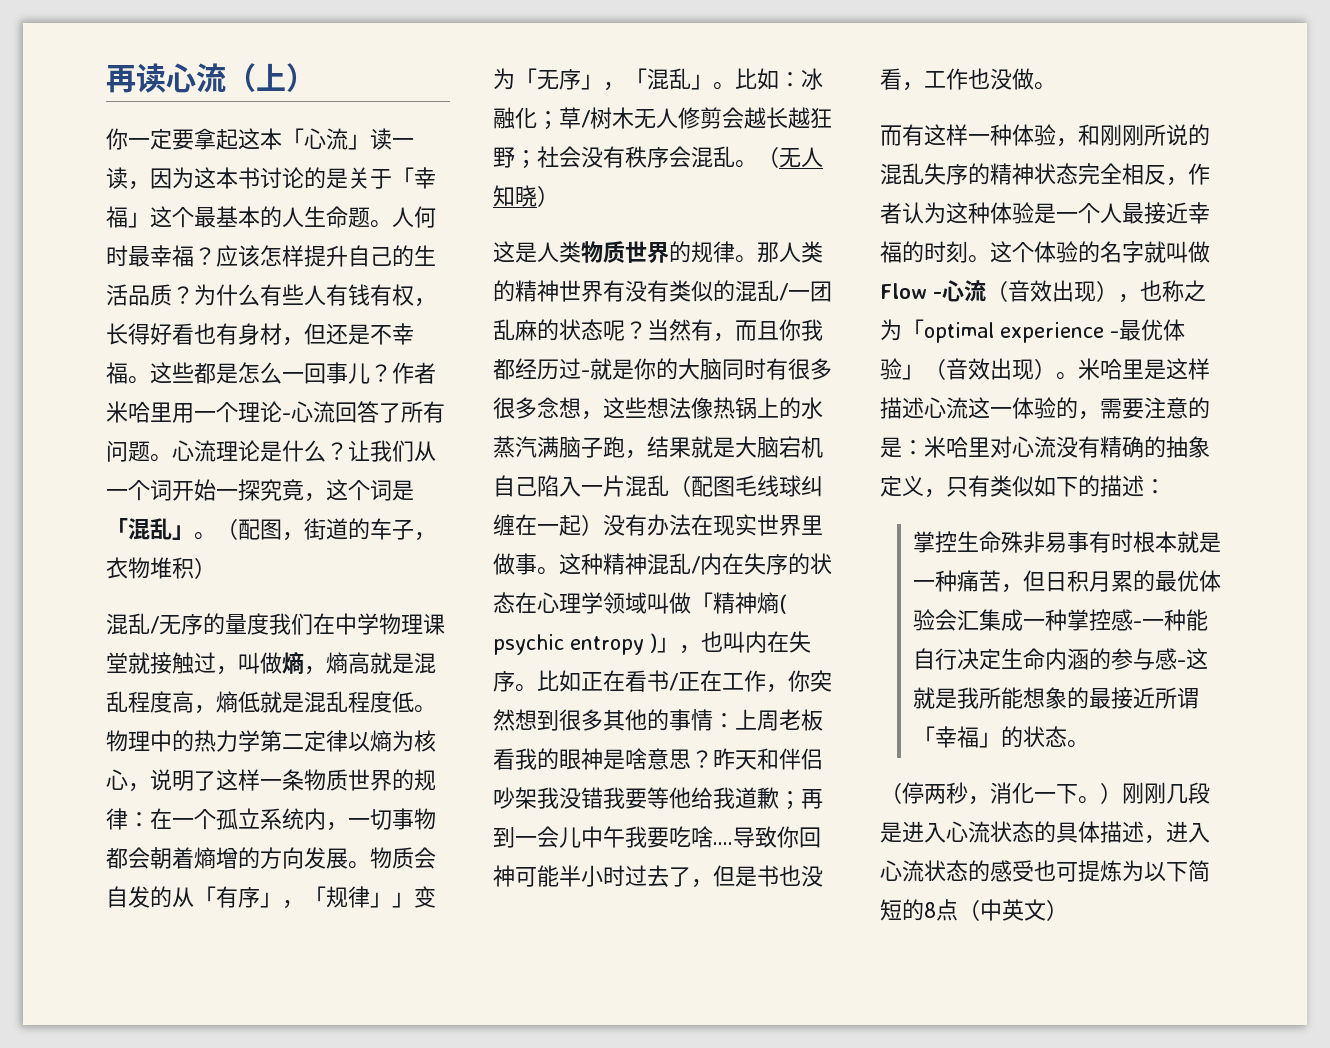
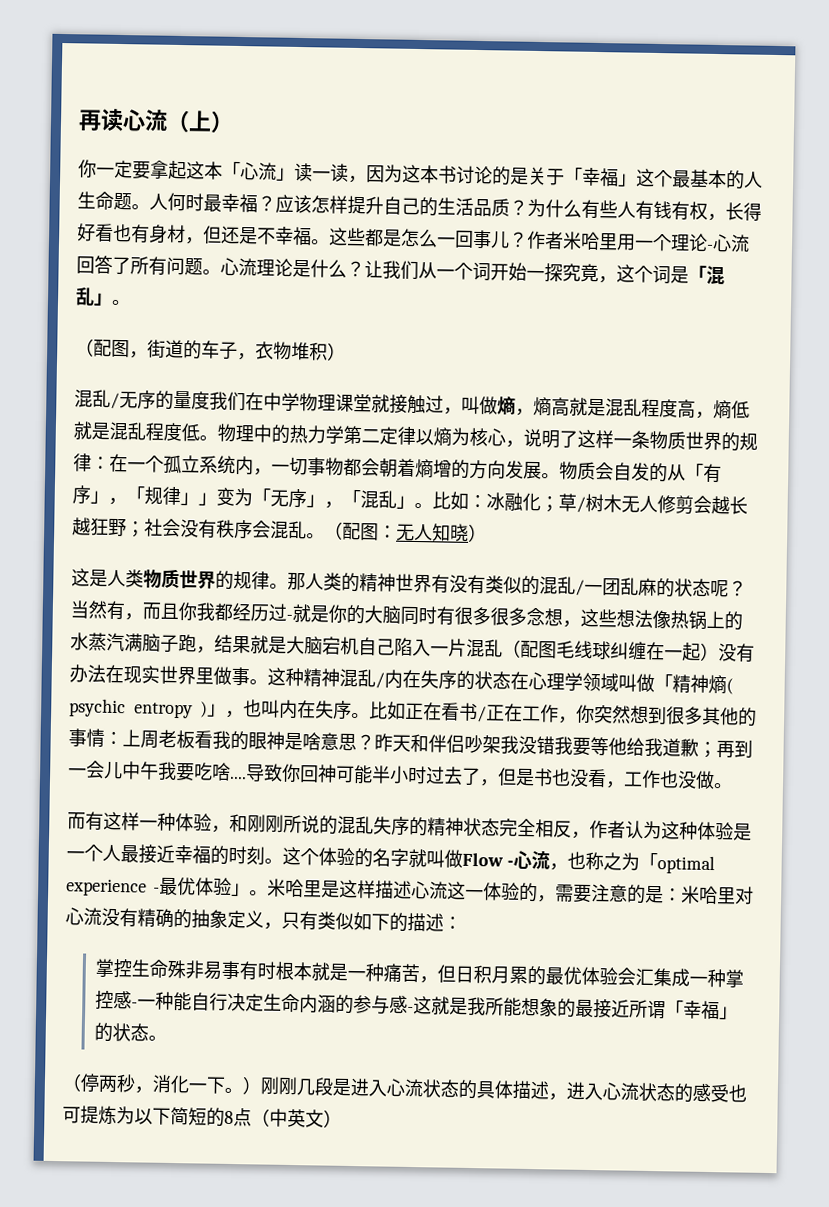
(216, 536) none -> (131, 302) //
(779, 157) none -> [342,522,397,541] 配图：
[986,280,1118,302] （音效出现） -> (550, 860) none
[924,358,1056,380] （音效出现） -> (250, 889) none

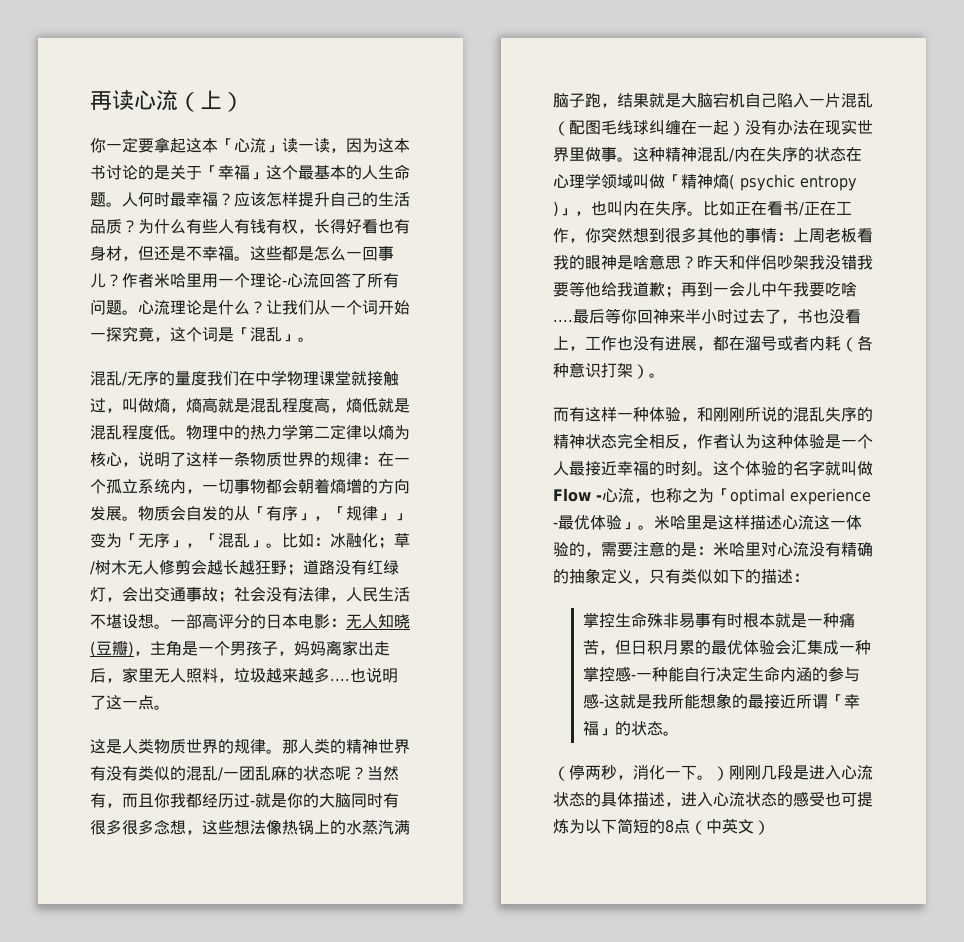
[75,338,346,361] // （配图，街道的车子，衣物堆积） -> (314, 339) none
[144,518,379,541] 社会没有秩序会混乱。（配图 -> [303,560,399,575] [90,586,410,603] [90,613,330,629] 道路没有红绿灯，会出交通事故；社会没有法律，人民生活不堪设想。一部高评分的日本电影
[468,523,487,543] ） -> [90,640,390,657] [90,667,398,683] [90,695,170,710] (豆瓣)，主角是一个男孩子，妈妈离家出走后，家里无人照料，垃圾越来越多....也说明了这一点。
[245,763,373,785] 导致你回神可能 -> [573,308,685,324] 最后等你回神来
[497,767,535,787] 但是 -> (797, 321) none
(607, 778) none -> [553,336,569,350] 上
[695,770,715,790] 做 -> [649,335,873,352] [553,362,649,379] 有进展，都在溜号或者内耗（各种意识打架）

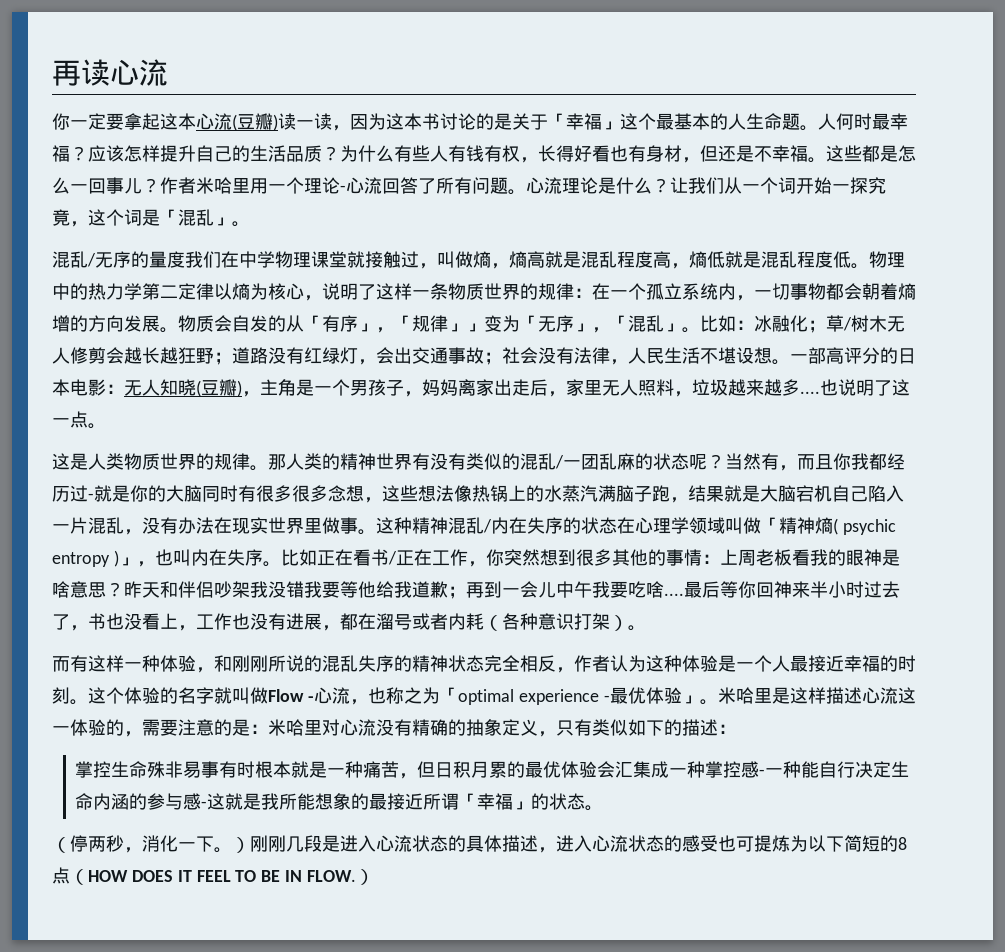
[178,90,244,112] （上） -> (168, 72) none
[218,138,282,153] 「心流」 -> [196,113,278,131] 心流(豆瓣)
[553,119,745,136] （配图毛线球纠缠在一起） -> [124,529,142,535] ，
[706,819,754,834] 中英文 -> [88,870,357,882] HOW DOES IT FEEL TO BE IN FLOW.

